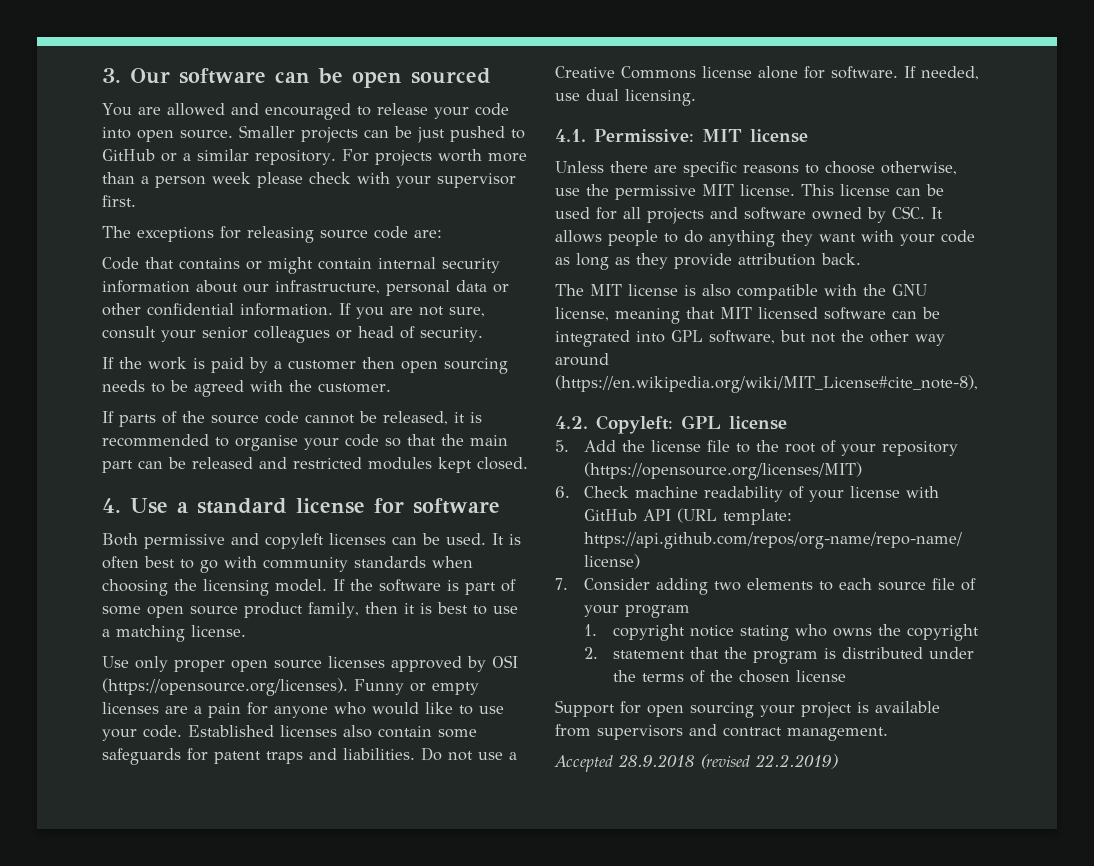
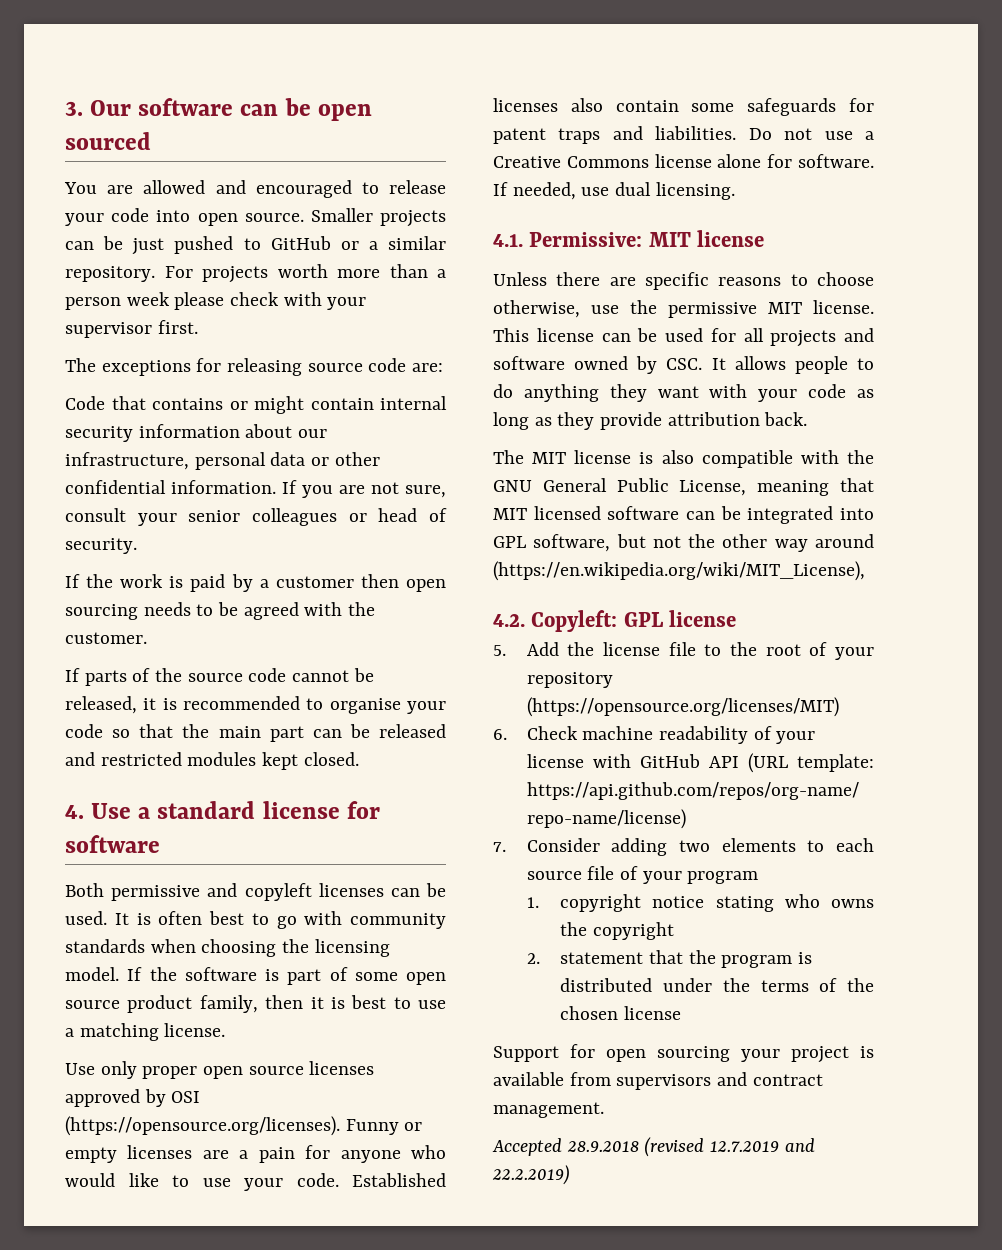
[555,307,609,321] license, -> [542,478,747,496] General Public License,
[555,375,978,393] (https://en.wikipedia.org/wiki/MIT_License#cite_note-8), -> [493,561,865,581] (https://en.wikipedia.org/wiki/MIT_License),
(750, 761) none -> [710,1138,815,1152] 12.7.2019 and

